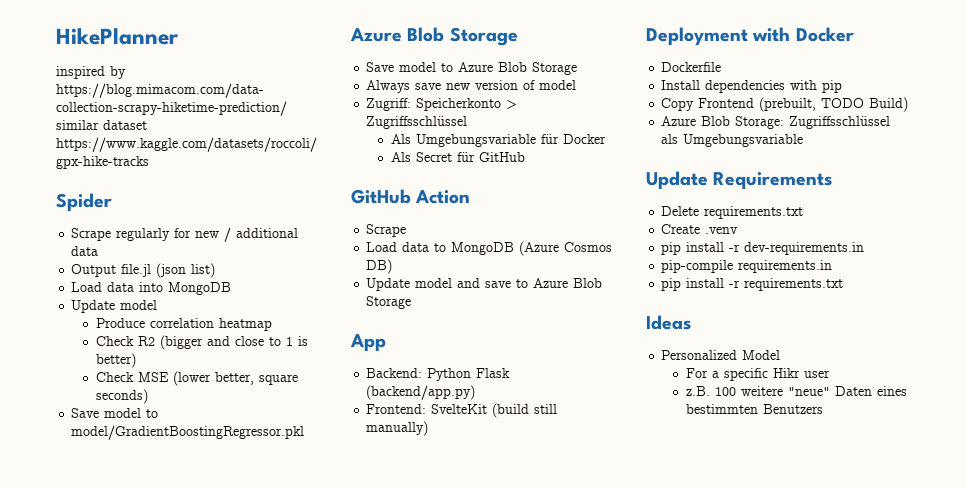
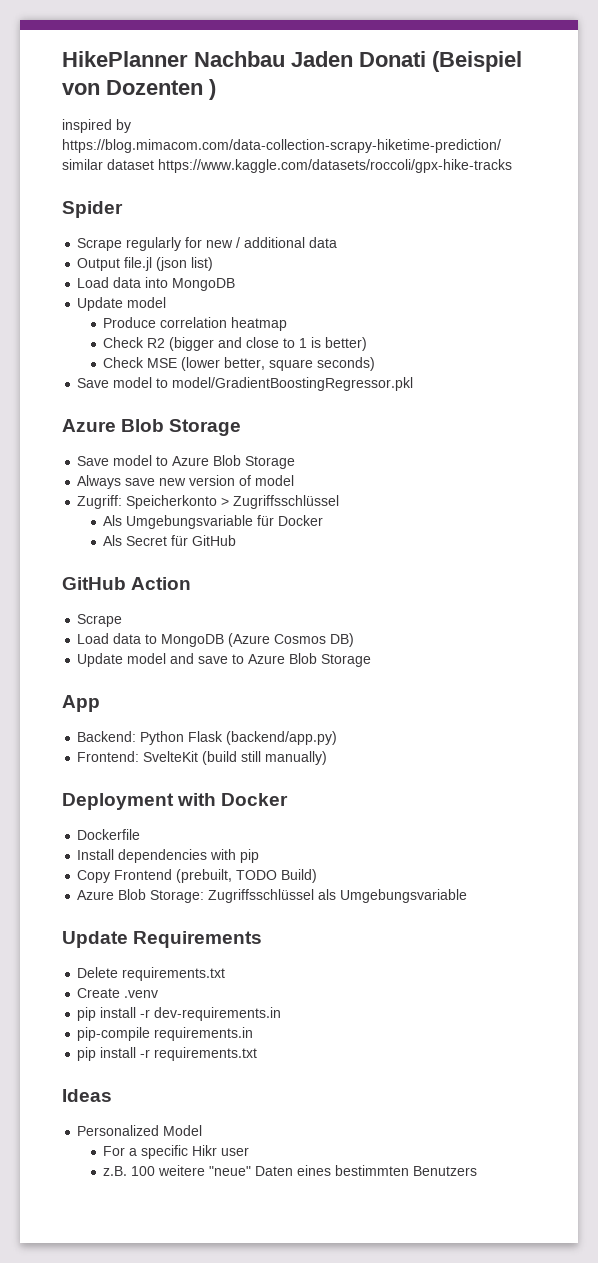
(179, 36) none -> [194,51,522,72] [62,79,216,100] Nachbau Jaden Donati (Beispiel von Dozenten )

